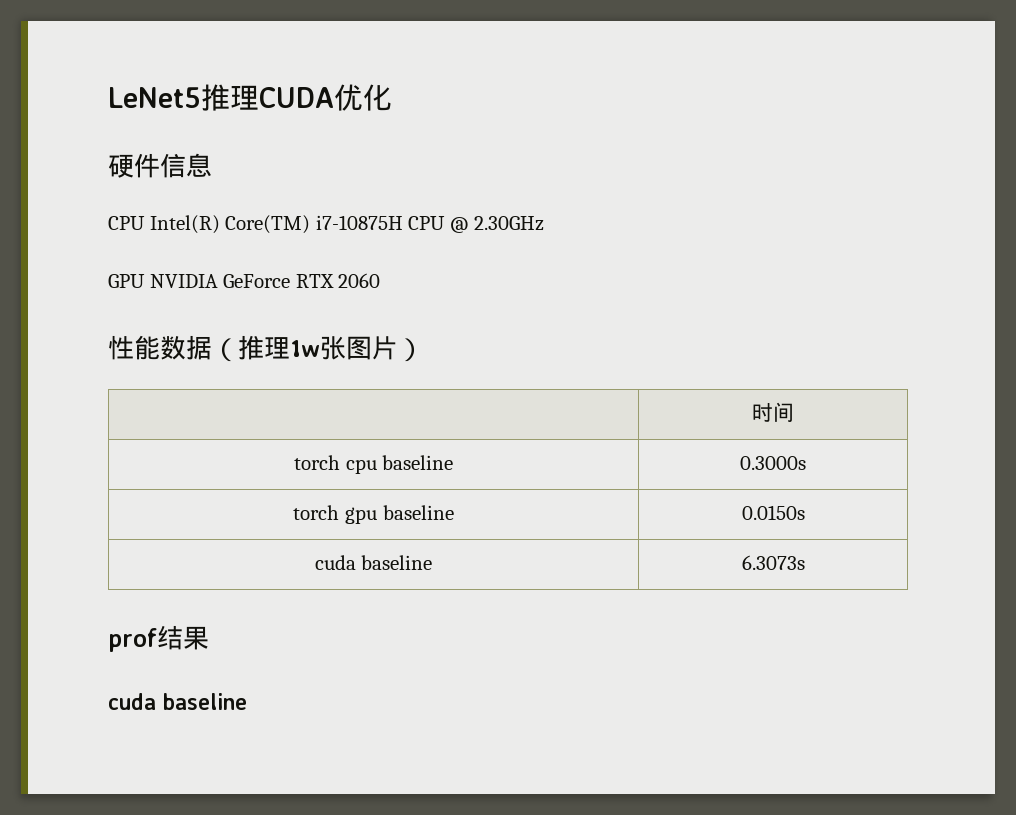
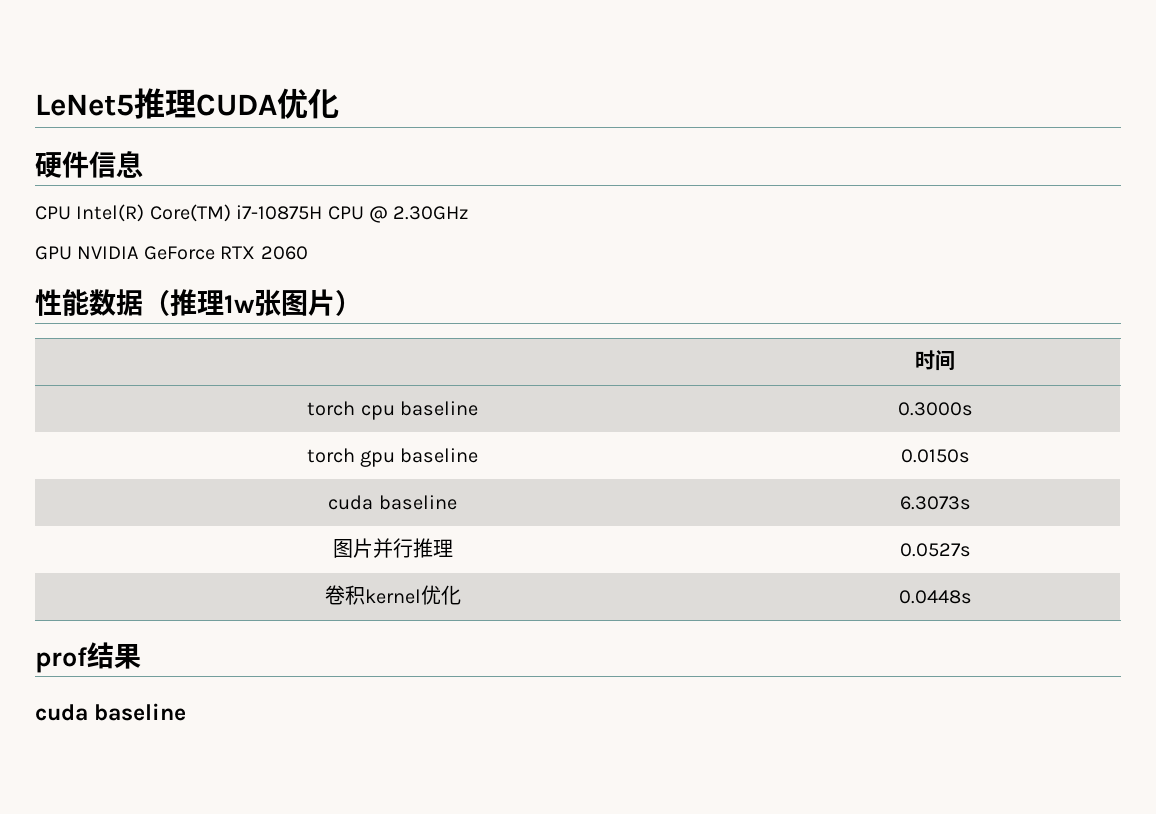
(805, 562) none -> [332,538,453,558] [899,543,971,557] [324,585,461,605] [898,590,972,604] // 图片并行推理 | 0.0527s // 卷积kernel优化 | 0.0448s

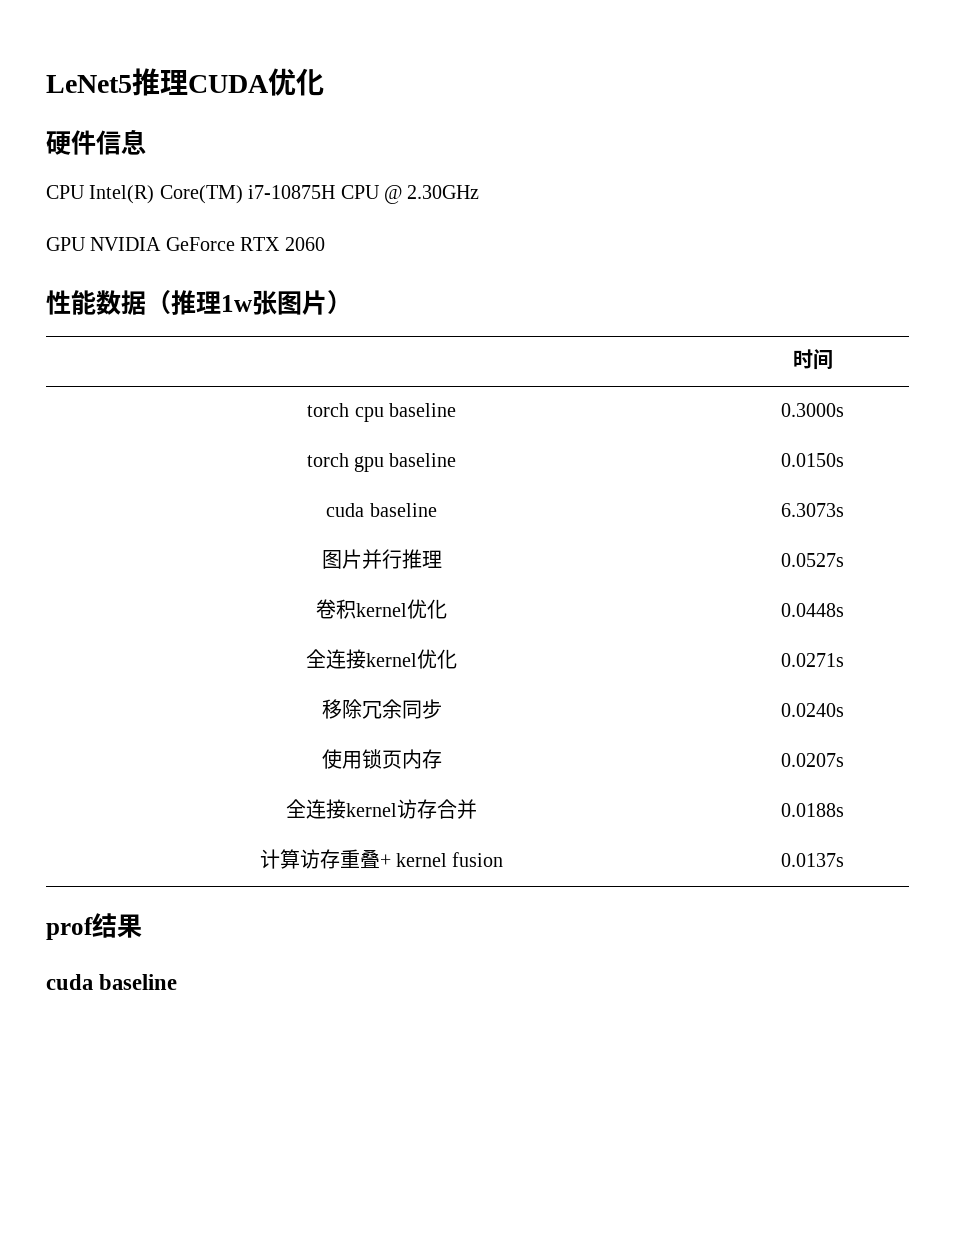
(972, 597) none -> [306,649,457,669] [781,653,844,667] [321,699,442,719] [781,703,844,717] [321,749,442,769] [781,753,844,767] [286,799,477,819] [781,803,844,817] [259,849,504,869] [781,853,844,867] // 全连接kernel优化 | 0.0271s // 移除冗余同步 | 0.0240s // 使用锁页内存 | 0.0207s // 全连接kernel访存合并 | 0.0188s // 计算访存重叠+ kernel fusion | 0.0137s

